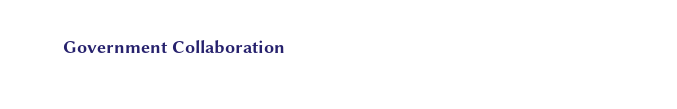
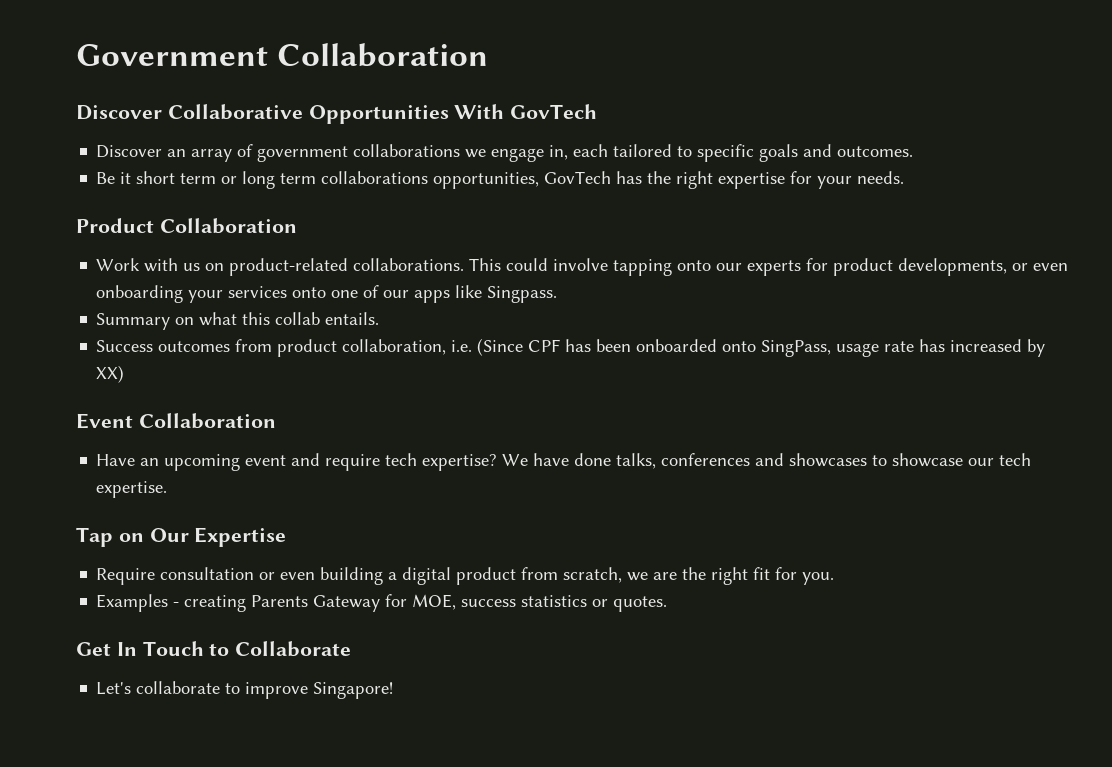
(285, 47) none -> [76,104,598,124] [96,144,914,162] [96,171,905,189] [76,218,297,234] [96,258,1069,276] [96,285,558,303] [96,312,380,330] [96,338,1046,357] [96,365,125,383] [76,413,276,429] [96,453,1032,471] [96,481,168,498] [76,527,287,547] [96,567,835,585] [96,594,668,612] [76,641,352,657] [96,681,394,699] // Discover Collaborative Opportunities With GovTech // Discover an array of government collaborations we engage in, each tailored to specific goals and outcomes. // Be it short term or long term collaborations opportunities, GovTech has the right expertise for your needs. // Product Collaboration // Work with us on product-related collaborations. This could involve tapping onto our experts for product developments, or even onboarding your services onto one of our apps like Singpass. // Summary on what this collab entails. // Success outcomes from product collaboration, i.e. (Since CPF has been onboarded onto SingPass, usage rate has increased by XX) // Event Collaboration // Have an upcoming event and require tech expertise? We have done talks, conferences and showcases to showcase our tech expertise. // Tap on Our Expertise // Require consultation or even building a digital product from scratch, we are the right fit for you. // Examples - creating Parents Gateway for MOE, success statistics or quotes. // Get In Touch to Collaborate // Let's collaborate to improve Singapore!

